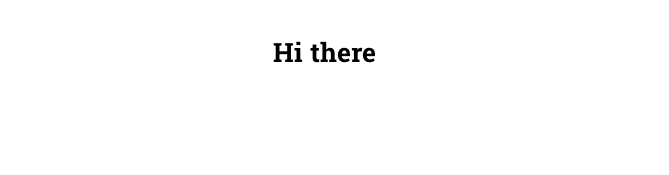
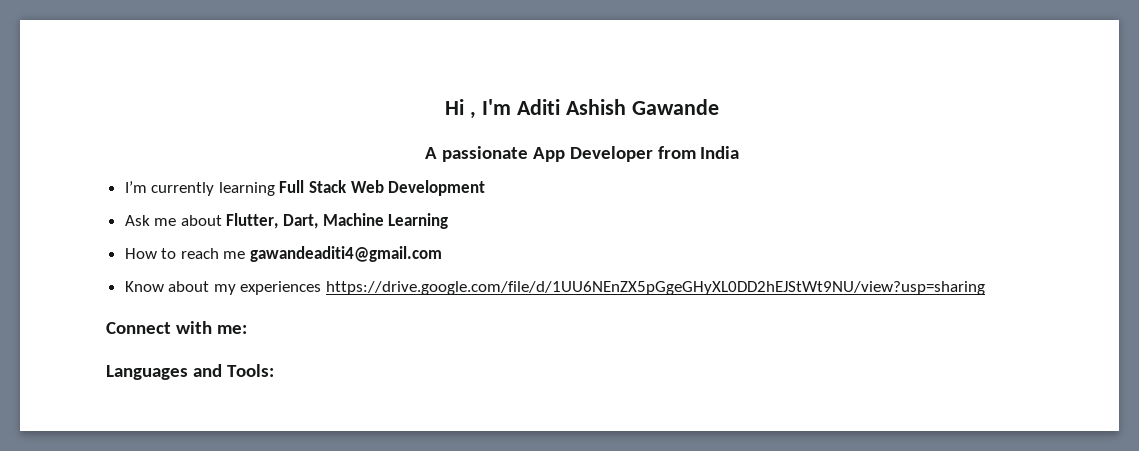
[310,41,377,63] there -> [470,99,719,119] [424,146,740,162] [124,180,486,196] [124,213,449,229] [124,246,443,262] [124,281,986,295] [106,321,247,334] [106,364,274,380] , I'm Aditi Ashish Gawande // A passionate App Developer from India // I’m currently learning Full Stack Web Development // Ask me about Flutter, Dart, Machine Learning // How to reach me gawandeaditi4@gmail.com // Know about my experiences https://drive.google.com/file/d/1UU6NEnZX5pGgeGHyXL0DD2hEJStWt9NU/view?usp=sharing // Connect with me: // Languages and Tools:

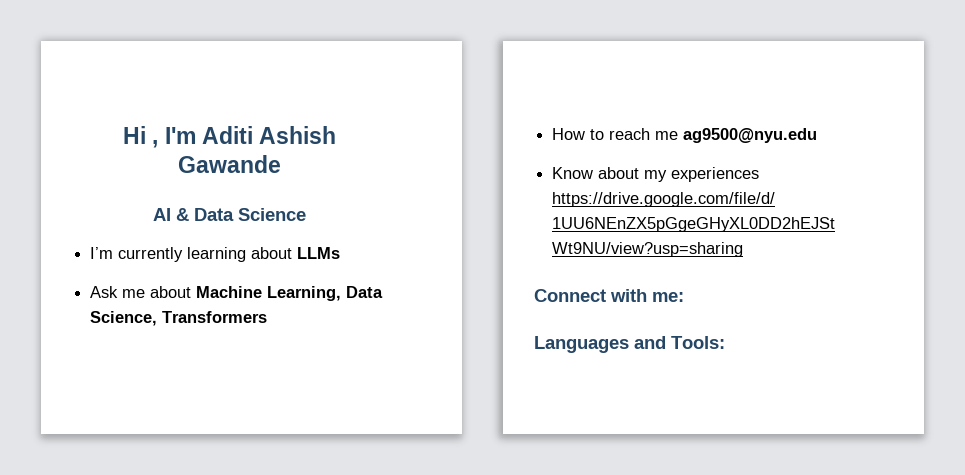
[424,146,740,162] A passionate App Developer from India -> [153,208,306,221] AI & Data Science
[279,180,486,196] Full Stack Web Development -> [251,247,341,259] about LLMs
[226,213,449,229] Flutter, Dart, Machine Learning -> [196,286,384,301] [90,311,268,326] Machine Learning, Data Science, Transformers
[250,246,443,262] gawandeaditi4@gmail.com -> [683,128,818,143] ag9500@nyu.edu

